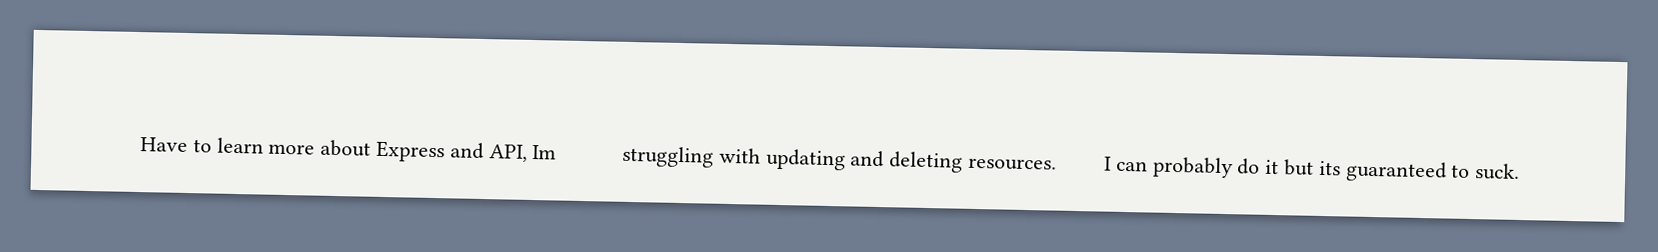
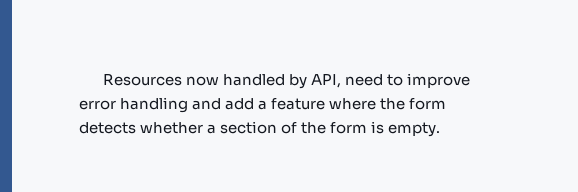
[140,137,1521,183] Have to learn more about Express and API, Im struggling with updating and deleting resources. I can probably do it but its guaranteed to suck. -> [102,73,470,89] [79,97,447,113] [79,121,441,137] Resources now handled by API, need to improve error handling and add a feature where the form detects whether a section of the form is empty.

